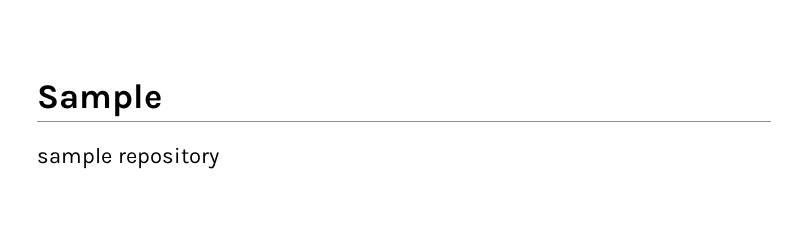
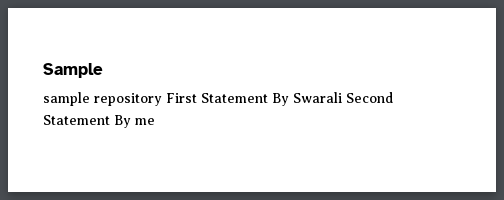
(219, 158) none -> [166,92,393,106] [43,115,155,128] First Statement By Swarali Second Statement By me

